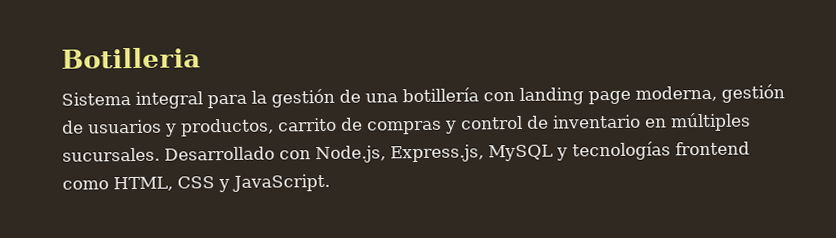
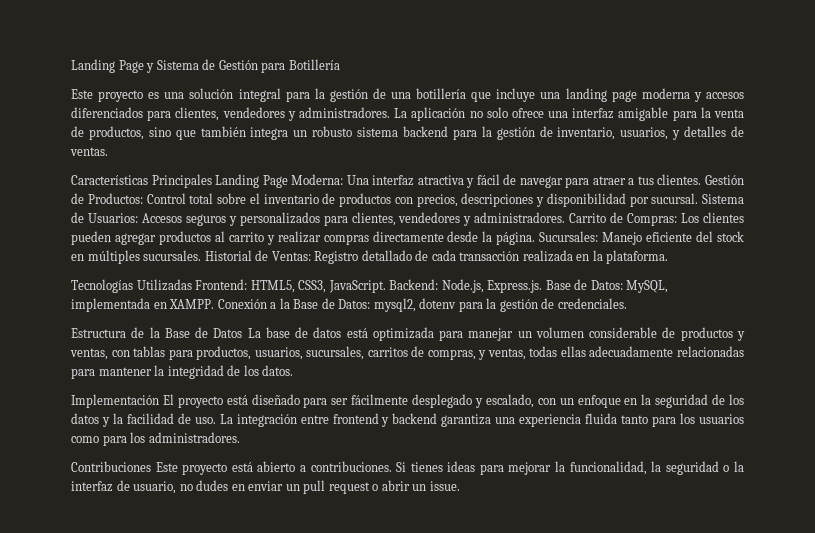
[61,47,201,69] [61,92,131,106] Botilleria // Sistema -> [71,59,340,73] [71,88,234,102] Landing Page y Sistema de Gestión para Botillería // Este proyecto es una solución
[483,84,785,105] [61,112,751,137] [62,141,750,164] [62,173,330,193] con landing page moderna, gestión de usuarios y productos, carrito de compras y control de inventario en múltiples sucursales. Desarrollado con Node.js, Express.js, MySQL y tecnologías frontend como HTML, CSS y JavaScript. -> [471,88,745,102] [71,107,744,121] [71,126,745,140] [70,147,108,156] [71,174,745,188] [71,193,744,207] [71,212,744,226] [71,231,744,245] [71,250,669,264] [71,279,669,293] [71,298,627,312] [71,327,745,341] [70,346,745,360] [71,365,294,379] [71,394,745,408] [71,413,744,427] [71,432,240,446] [71,461,744,475] [71,480,460,494] que incluye una landing page moderna y accesos diferenciados para clientes, vendedores y administradores. La aplicación no solo ofrece una interfaz amigable para la venta de productos, sino que también integra un robusto sistema backend para la gestión de inventario, usuarios, y detalles de ventas. // Características Principales Landing Page Moderna: Una interfaz atractiva y fácil de navegar para atraer a tus clientes. Gestión de Productos: Control total sobre el inventario de productos con precios, descripciones y disponibilidad por sucursal. Sistema de Usuarios: Accesos seguros y personalizados para clientes, vendedores y administradores. Carrito de Compras: Los clientes pueden agregar productos al carrito y realizar compras directamente desde la página. Sucursales: Manejo eficiente del stock en múltiples sucursales. Historial de Ventas: Registro detallado de cada transacción realizada en la plataforma. // Tecnologías Utilizadas Frontend: HTML5, CSS3, JavaScript. Backend: Node.js, Express.js. Base de Datos: MySQL, implementada en XAMPP. Conexión a la Base de Datos: mysql2, dotenv para la gestión de credenciales. // Estructura de la Base de Datos La base de datos está optimizada para manejar un volumen considerable de productos y ventas, con tablas para productos, usuarios, sucursales, carritos de compras, y ventas, todas ellas adecuadamente relacionadas para mantener la integridad de los datos. // Implementación El proyecto está diseñado para ser fácilmente desplegado y escalado, con un enfoque en la seguridad de los datos y la facilidad de uso. La integración entre frontend y backend garantiza una experiencia fluida tanto para los usuarios como para los administradores. // Contribuciones Este proyecto está abierto a contribuciones. Si tienes ideas para mejorar la funcionalidad, la seguridad o la interfaz de usuario, no dudes en enviar un pull request o abrir un issue.

